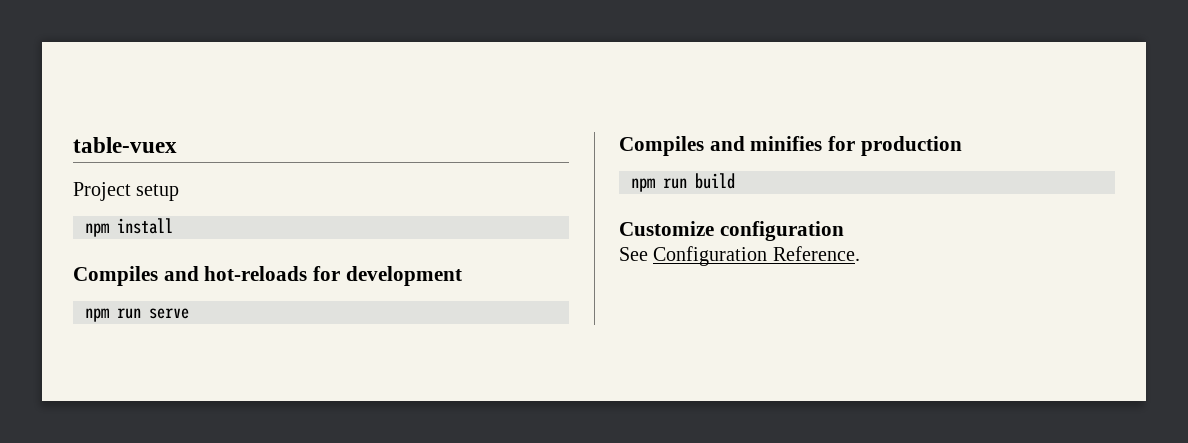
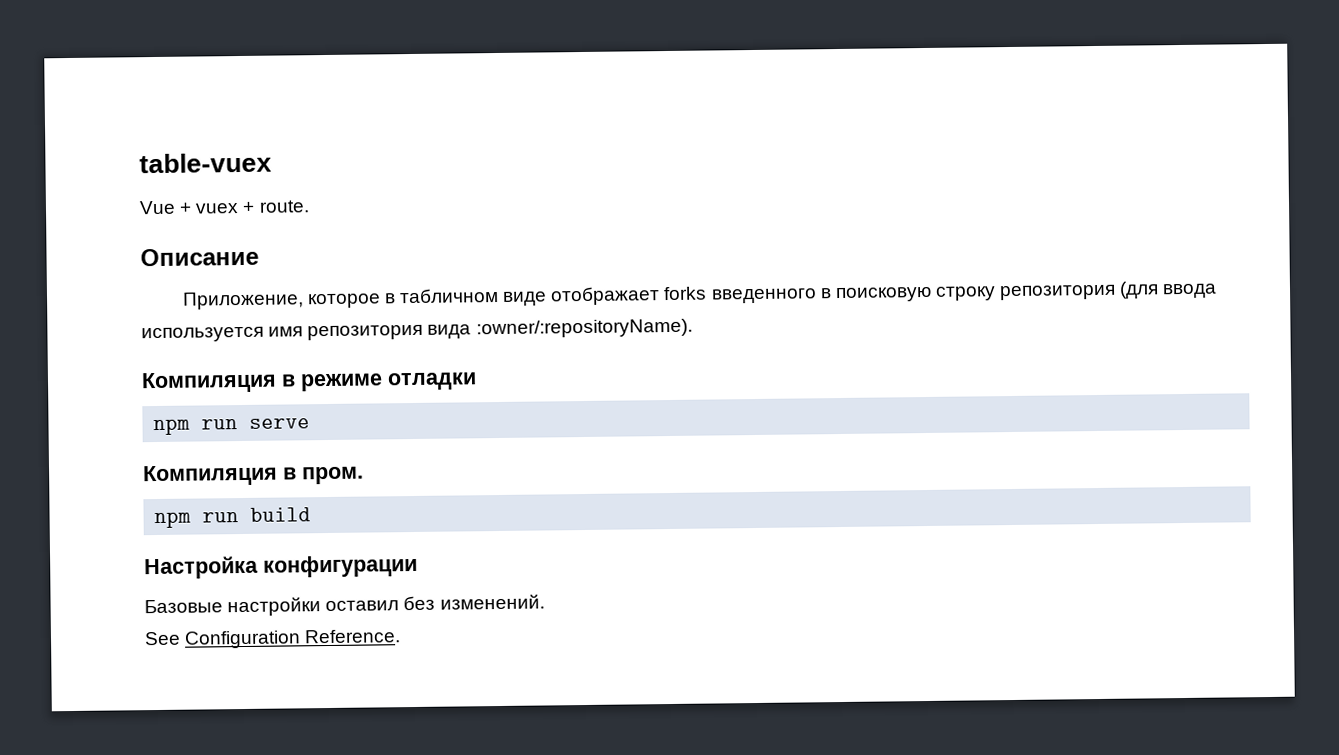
[73,182,180,201] [85,218,173,237] [73,266,462,286] [85,308,189,322] [619,136,962,156] [631,173,735,192] [619,221,844,241] Project setup // npm install // Compiles and hot-reloads for development // npm run serve // Compiles and minifies for production // npm run build // Customize configuration -> [139,200,310,215] [140,247,259,267] [181,281,1218,310] [141,318,693,343] [141,371,477,394] [153,418,311,436] [143,464,364,487] [154,507,312,529] [144,554,418,580] [144,594,545,617] Vue + vuex + route. // Описание // Приложение, которое в табличном виде отображает forks введенного в поисковую строку репозитория (для ввода используется имя репозитория вида :owner/:repositoryName). // Компиляция в режиме отладки // npm run serve // Компиляция в пром. // npm run build // Настройка конфигурации // Базовые настройки оставил без изменений.

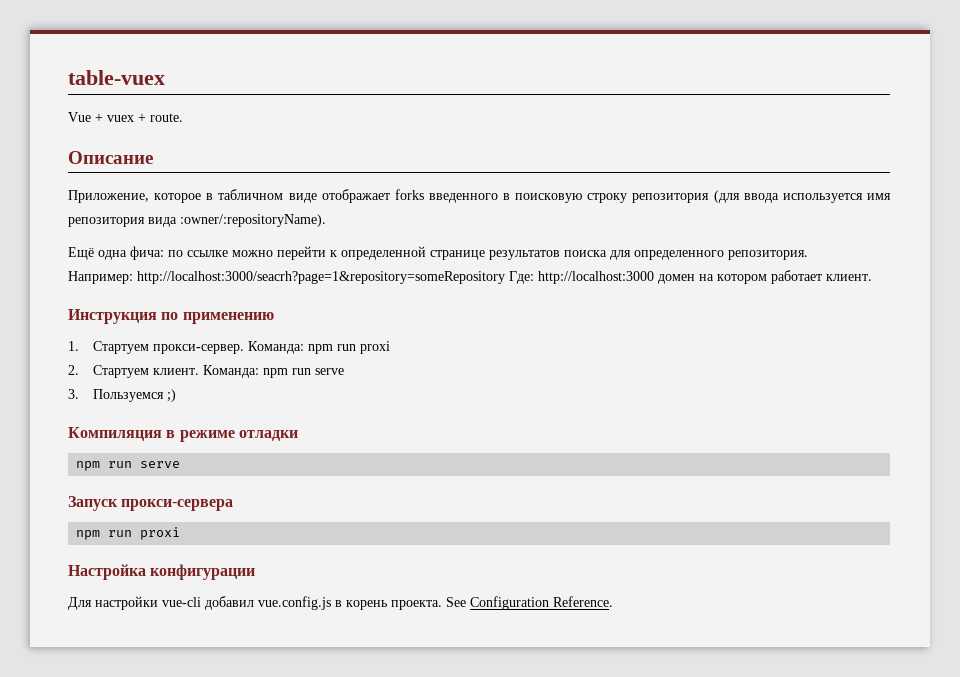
(693, 328) none -> [68,246,808,260] [68,270,872,284] [68,309,274,324] [68,341,391,354] [68,365,345,378] [68,389,177,402] // Ещё одна фича: по ссылке можно перейти к определенной странице результатов поиска для определенного репозитория. // Например: http://localhost:3000/seacrh?page=1&repository=someRepository Где: http://localhost:3000 домен на котором работает клиент. // Инструкция по применению // 1. Стартуем прокси-сервер. Команда: npm run proxi // 2. Стартуем клиент. Команда: npm run serve // 3. Пользуемся ;)
[143,464,364,487] [154,507,312,529] Компиляция в пром. // npm run build -> [68,496,234,511] [76,527,181,540] Запуск прокси-сервера // npm run proxi
[144,594,545,617] Базовые настройки оставил без изменений. // -> [68,596,442,610] Для настройки vue-cli добавил vue.config.js в корень проекта.

